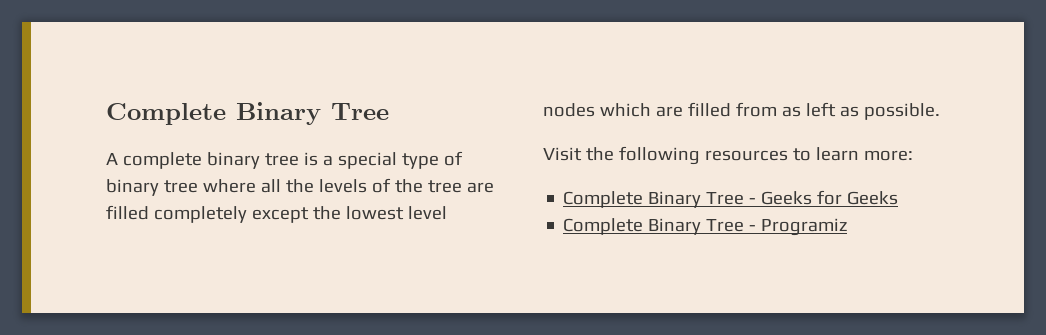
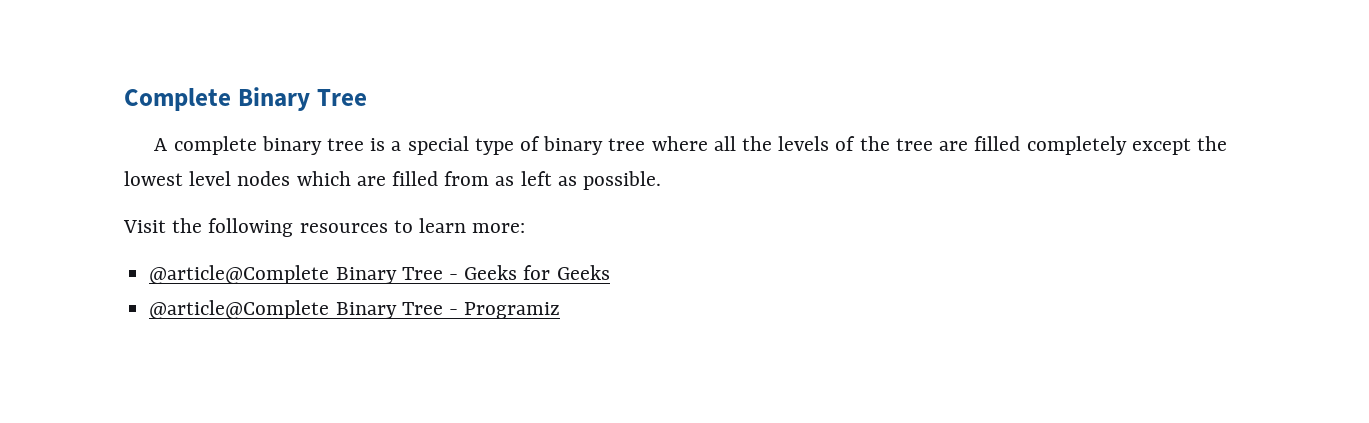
[563,191,644,208] Complete -> [149,265,330,284] @article@Complete
[563,218,644,235] Complete -> [149,300,330,319] @article@Complete

